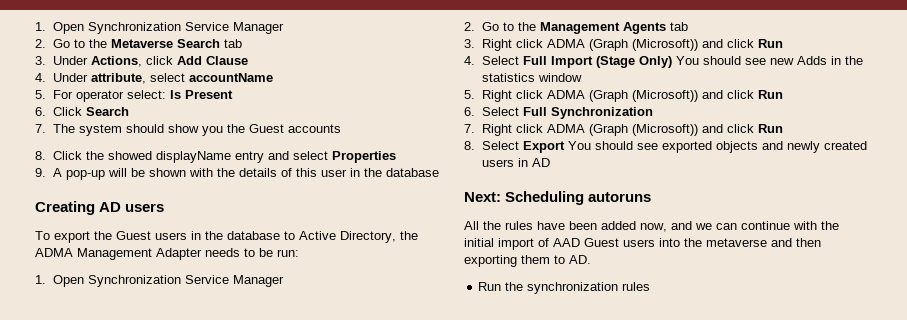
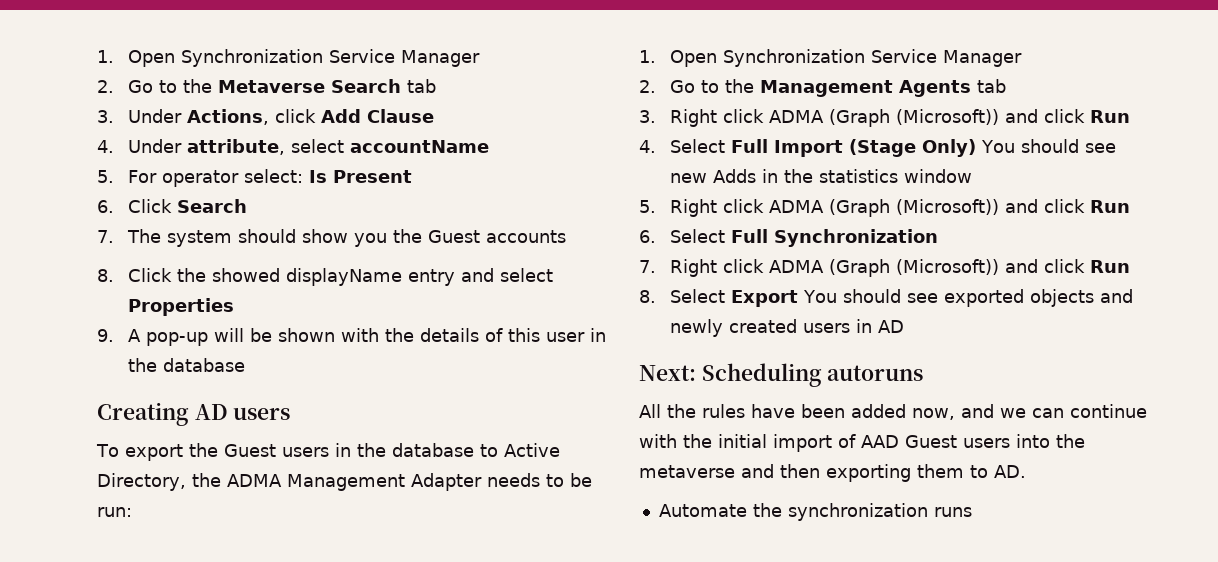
[478,282,502,291] Run -> [658,504,747,517] Automate
[622,282,651,291] rules -> [933,507,972,517] runs

